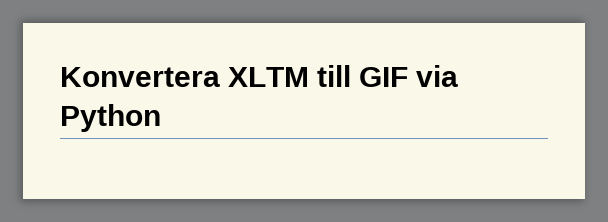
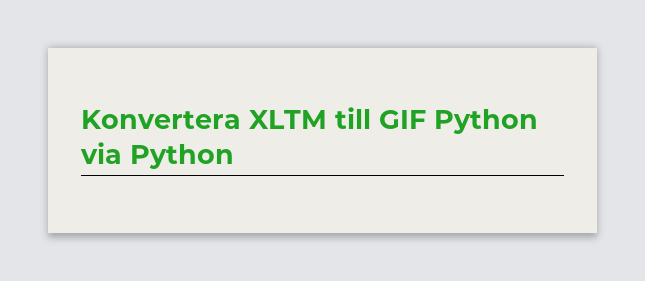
(409, 77) none -> [434,109,538,134] Python

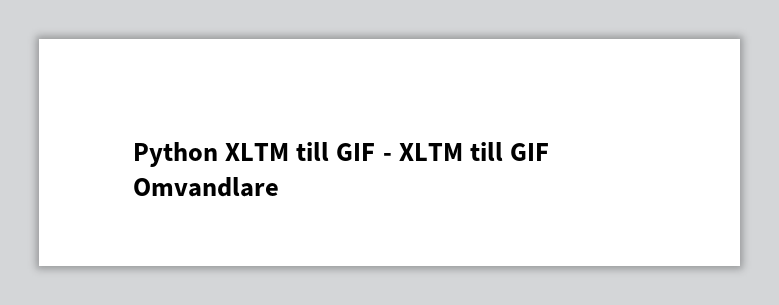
[81,107,538,134] [80,142,234,169] Konvertera XLTM till GIF Python via Python -> [133,142,550,167] [133,177,279,197] Python XLTM till GIF - XLTM till GIF Omvandlare

